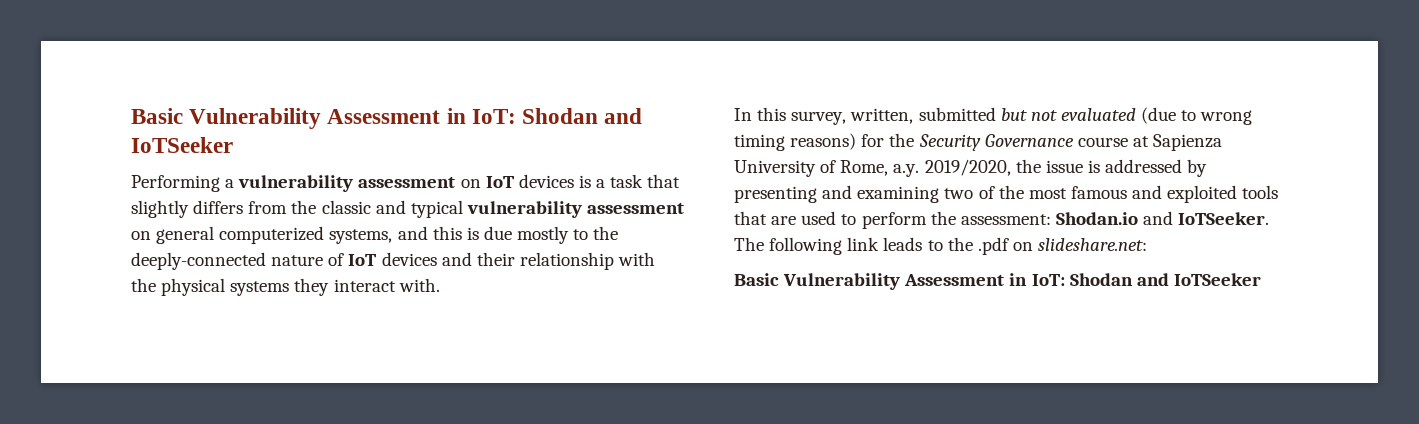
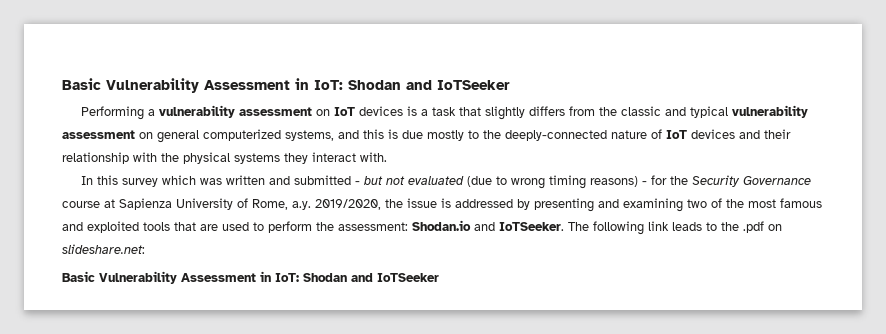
[791,107,996,125] survey, written, submitted -> [121,175,360,187] survey which was written and submitted -
(857, 141) none -> [641,181,647,185] -

